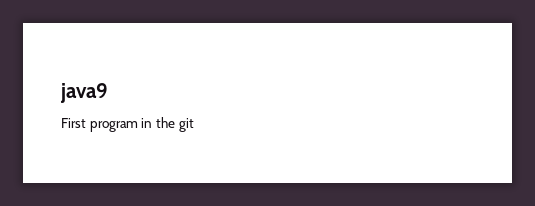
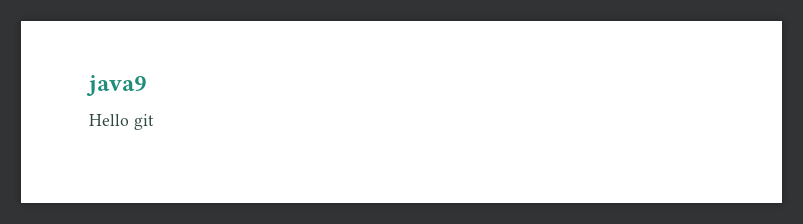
[61,117,175,132] First program in the -> [89,114,129,126] Hello

